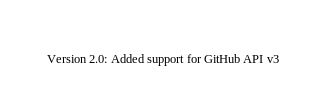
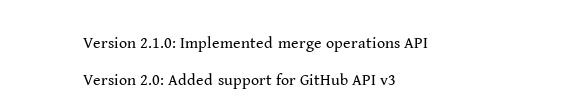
[47,55,87,63] Version -> [83,36,428,52] [83,74,136,85] Version 2.1.0: Implemented merge operations API // Version

